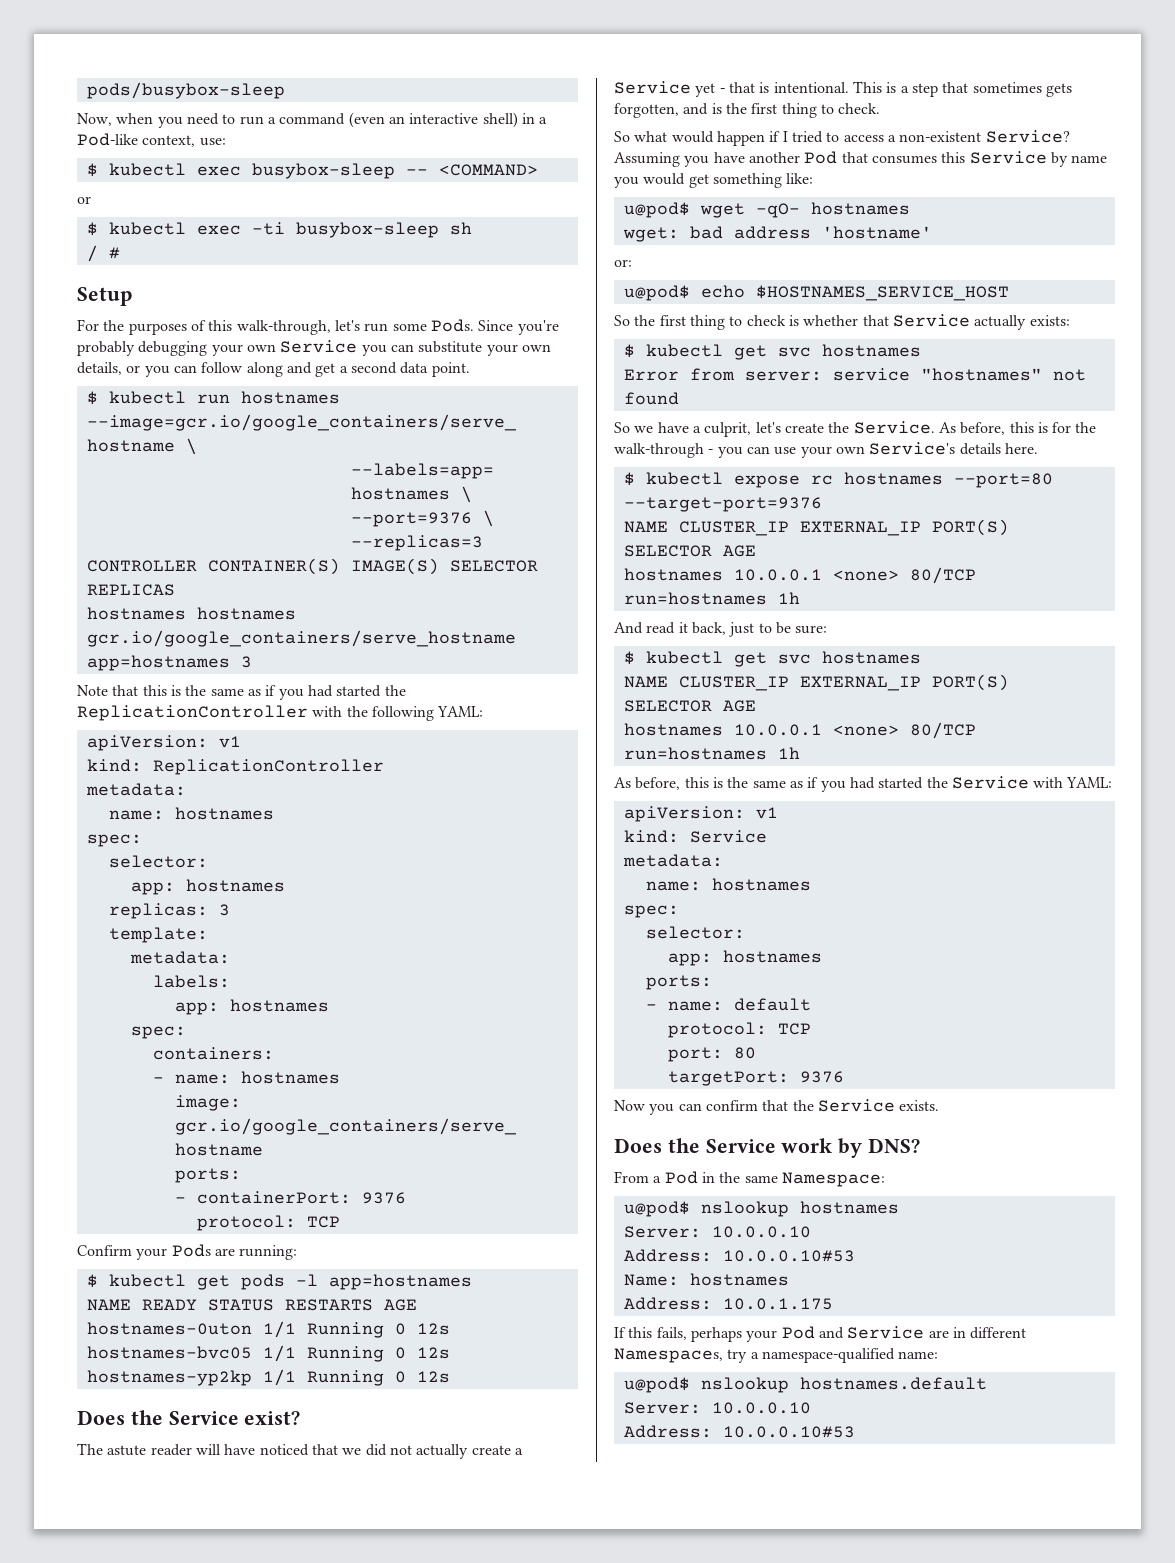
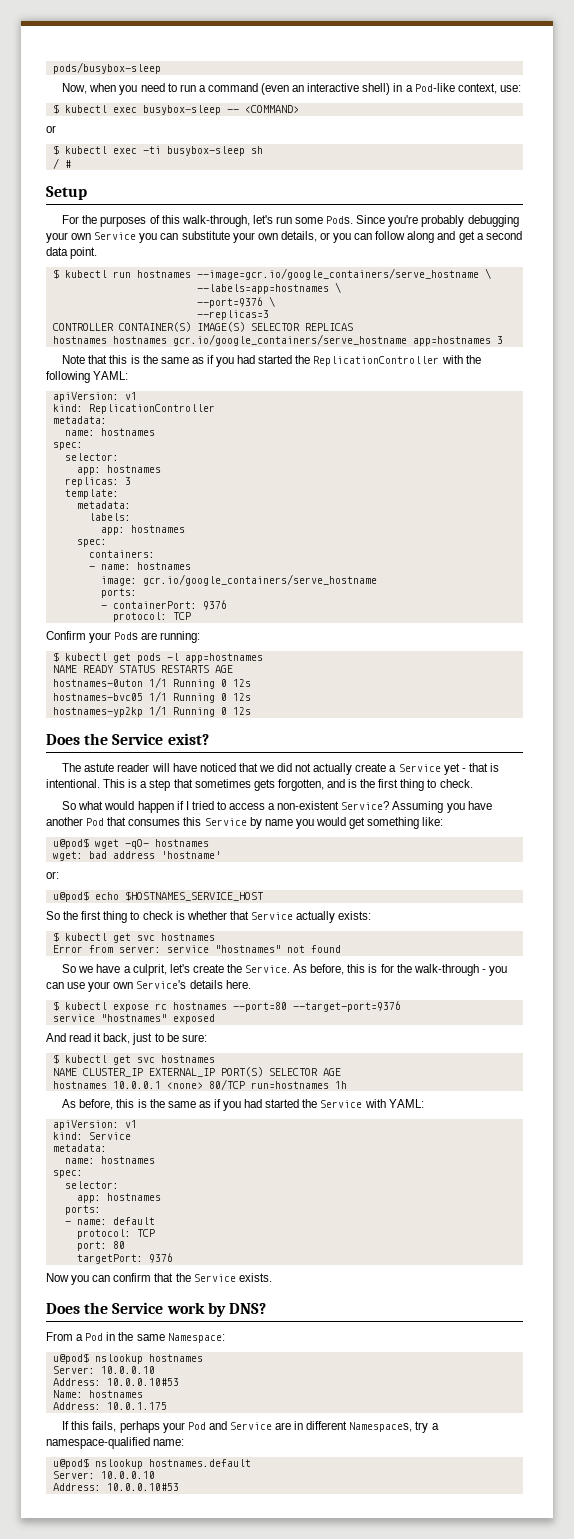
[623,519,1009,536] [623,545,756,557] [623,567,976,584] [623,592,800,605] NAME CLUSTER_IP EXTERNAL_IP PORT(S) SELECTOR AGE // hostnames 10.0.0.1 <none> 80/TCP run=hostnames 1h -> [52,1014,215,1024] service "hostnames" exposed

